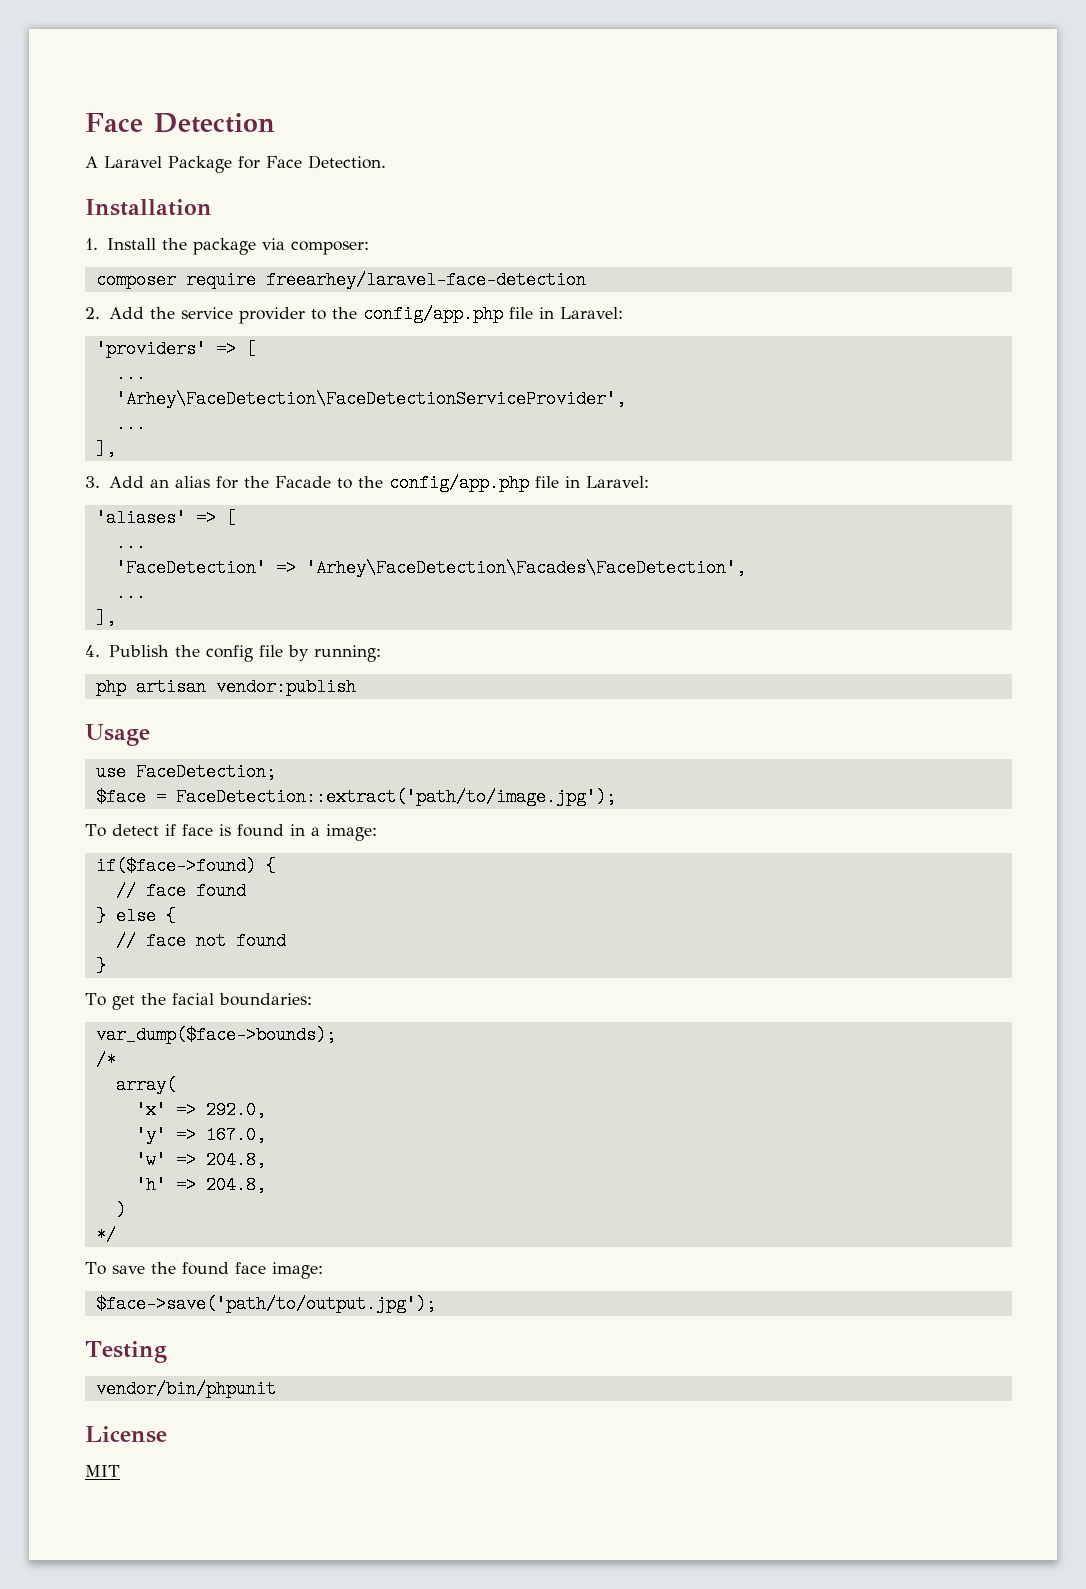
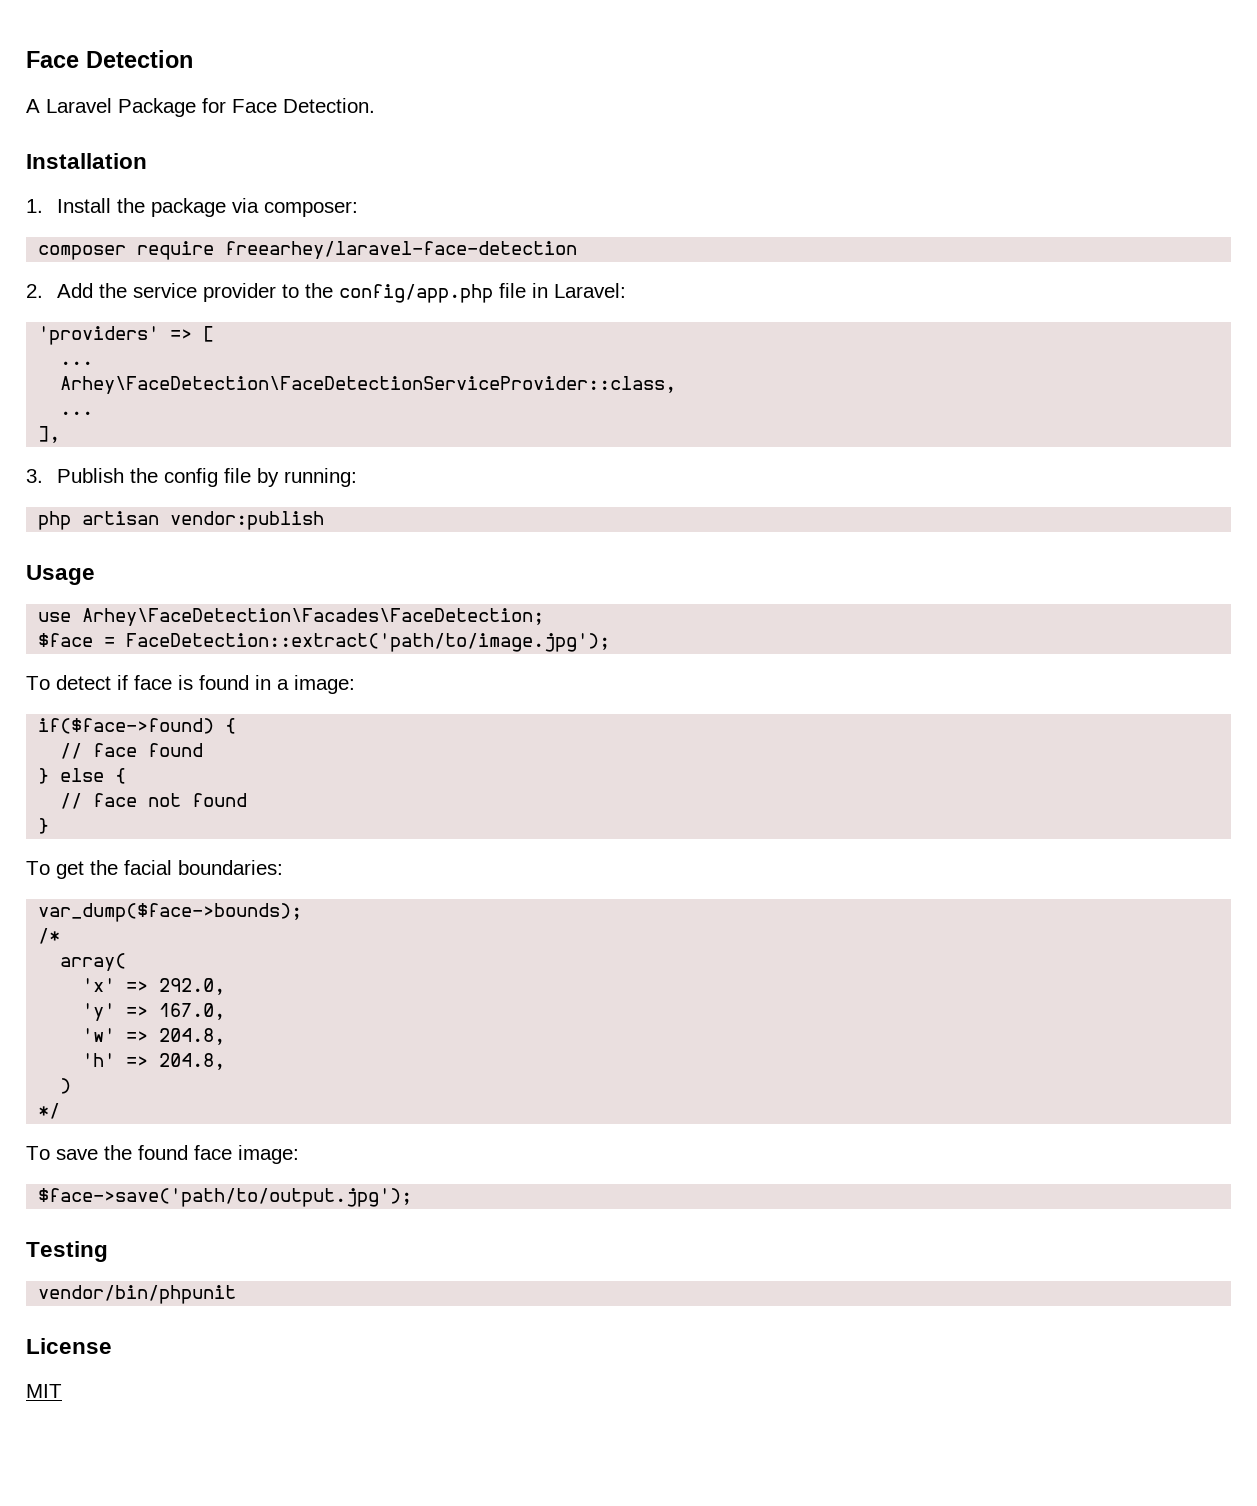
[115,390,626,408] [115,415,146,433] [95,440,116,458] [85,474,649,492] [95,509,236,527] [115,534,146,552] [115,559,746,577] [115,584,146,602] [95,609,116,627] [85,645,100,657] 'Arhey\FaceDetection\FaceDetectionServiceProvider', // ... // ], // 3. Add an alias for the Facade to the config/app.php file in Laravel: // 'aliases' => [ // ... // 'FaceDetection' => 'Arhey\FaceDetection\Facades\FaceDetection', // ... // ], // 4. -> [60,376,677,394] [60,411,94,415] [38,426,61,443] [26,469,43,483] Arhey\FaceDetection\FaceDetectionServiceProvider::class, // ... // ], // 3.
[135,763,276,781] FaceDetection; -> [82,608,545,626] Arhey\FaceDetection\Facades\FaceDetection;

